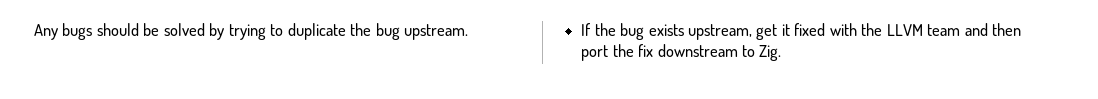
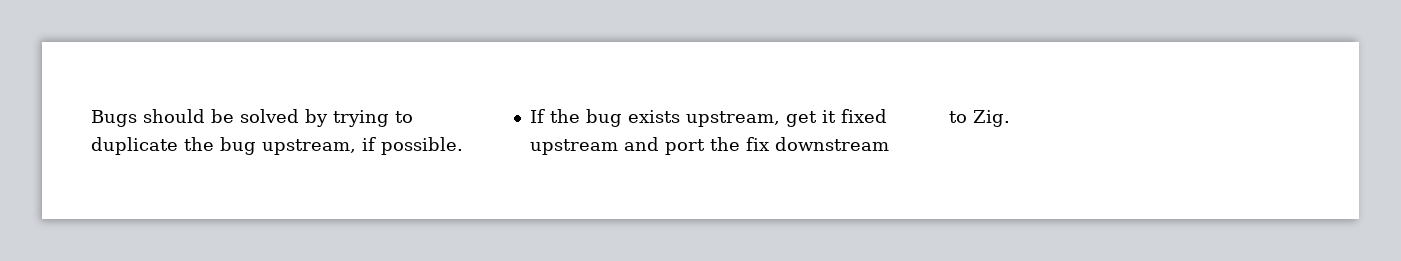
[34,23,93,40] Any bugs -> [91,110,137,127] Bugs
[404,24,469,40] upstream. -> [262,137,463,155] upstream, if possible.
[829,23,1022,36] with the LLVM team and then -> [529,137,659,155] upstream and

